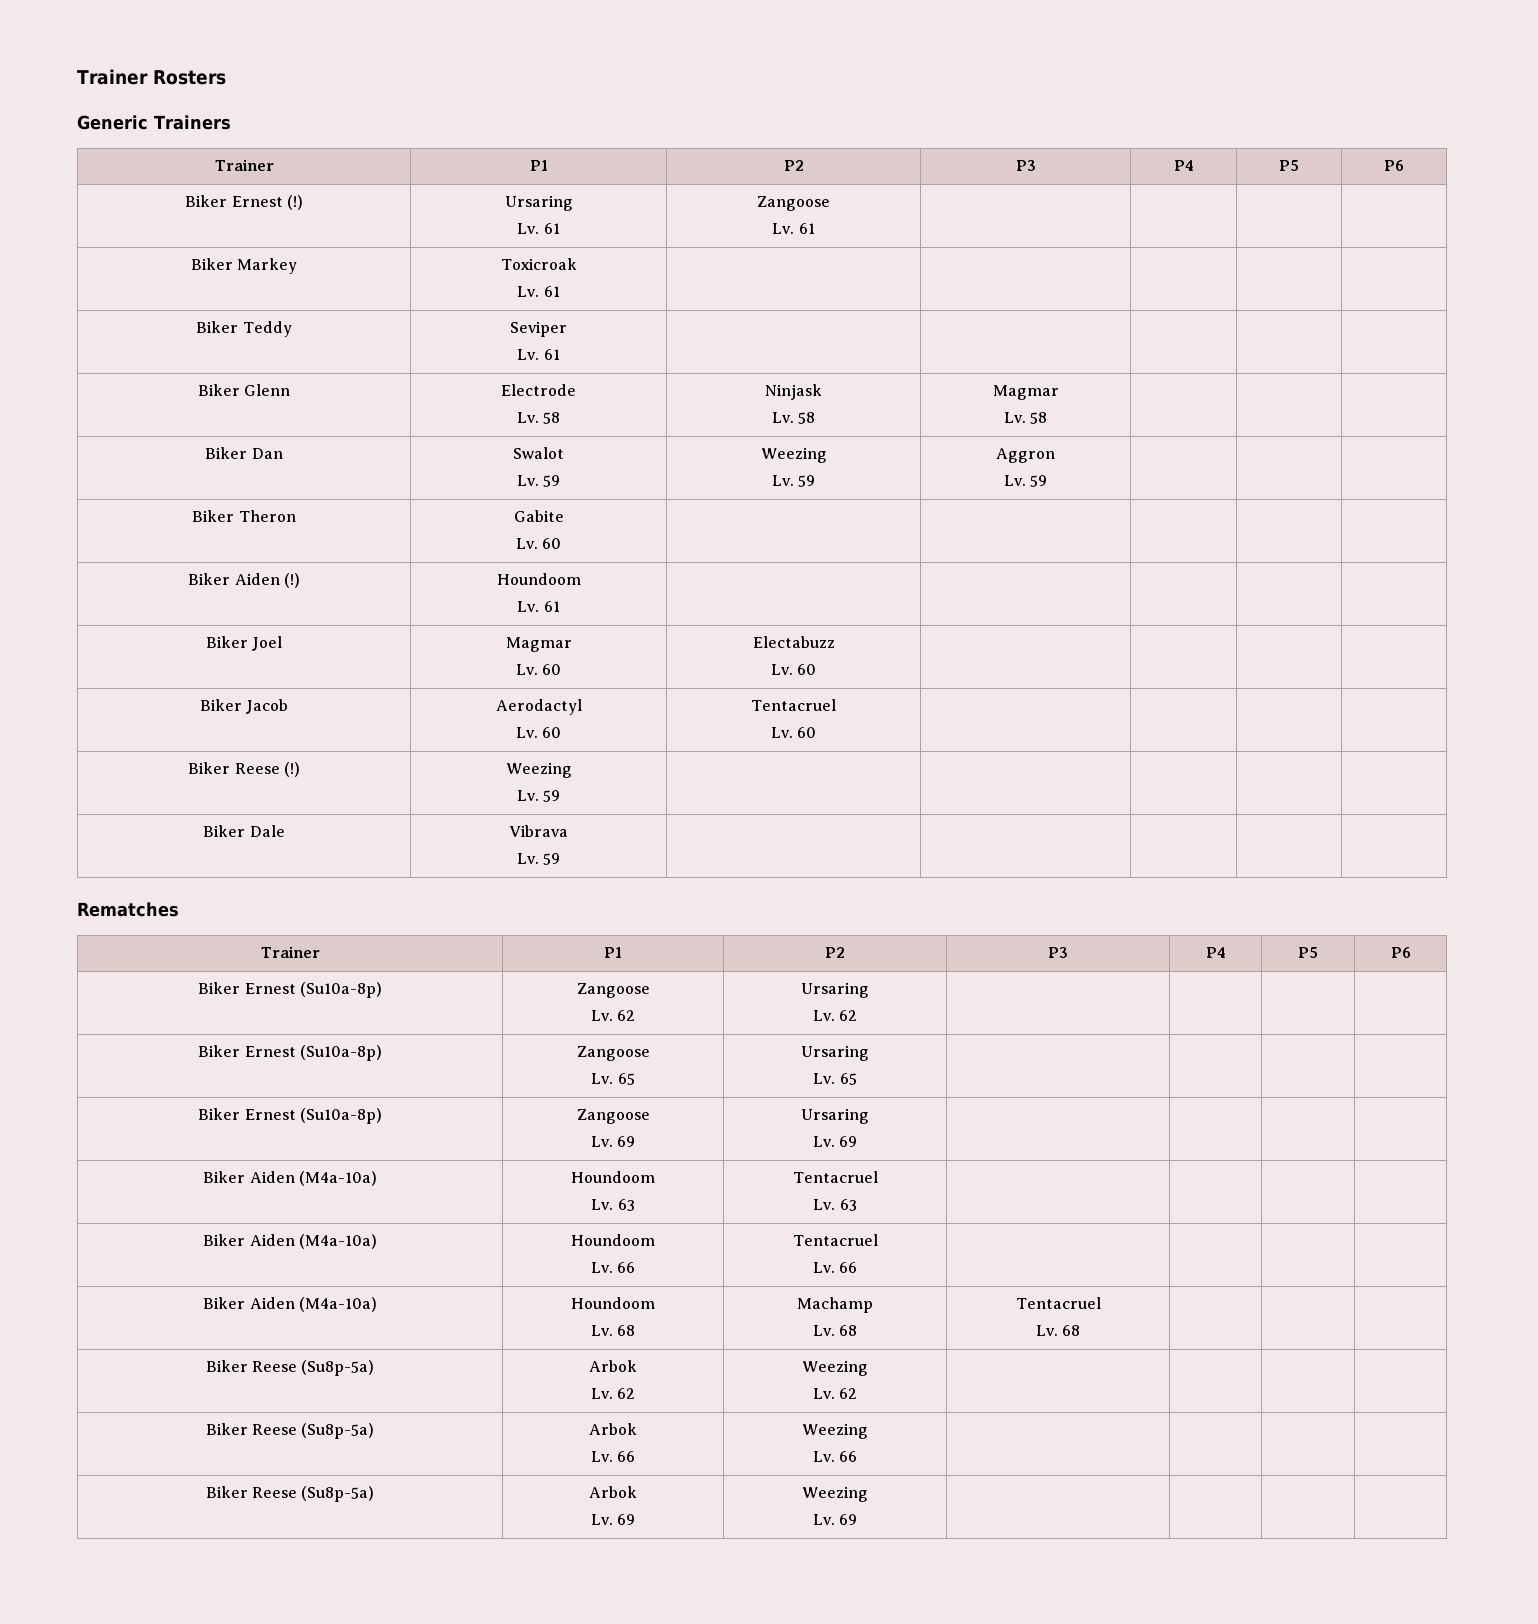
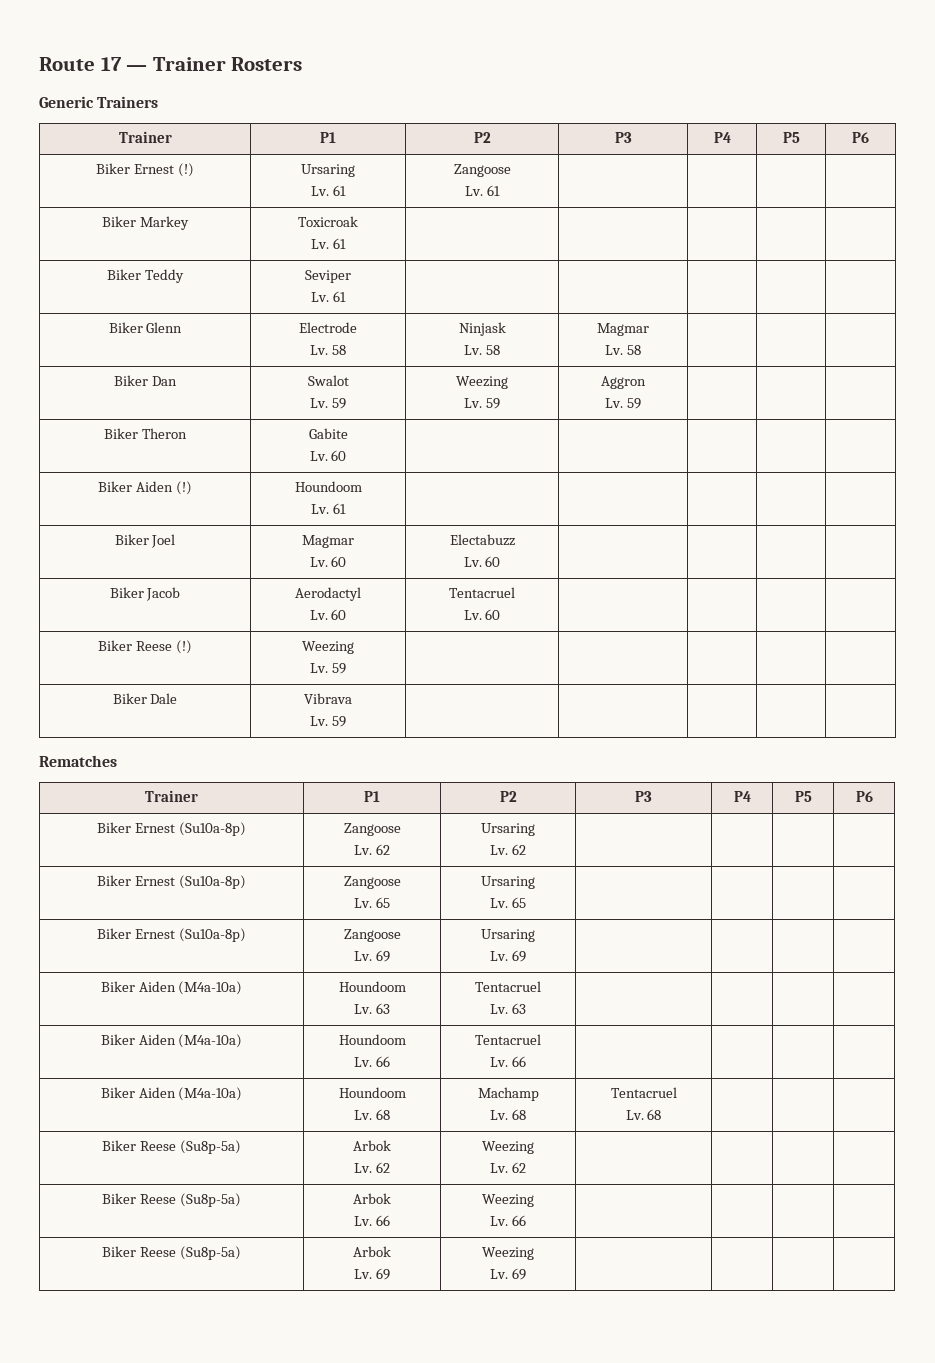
(77, 77) none -> [39,57,148,71] Route 17 —

